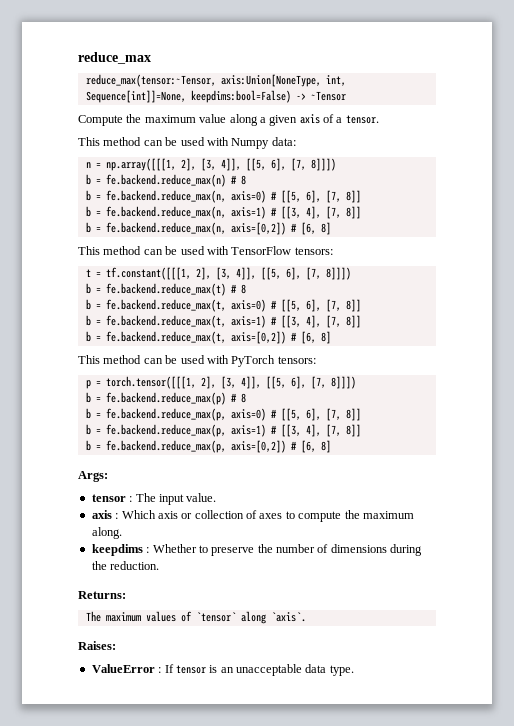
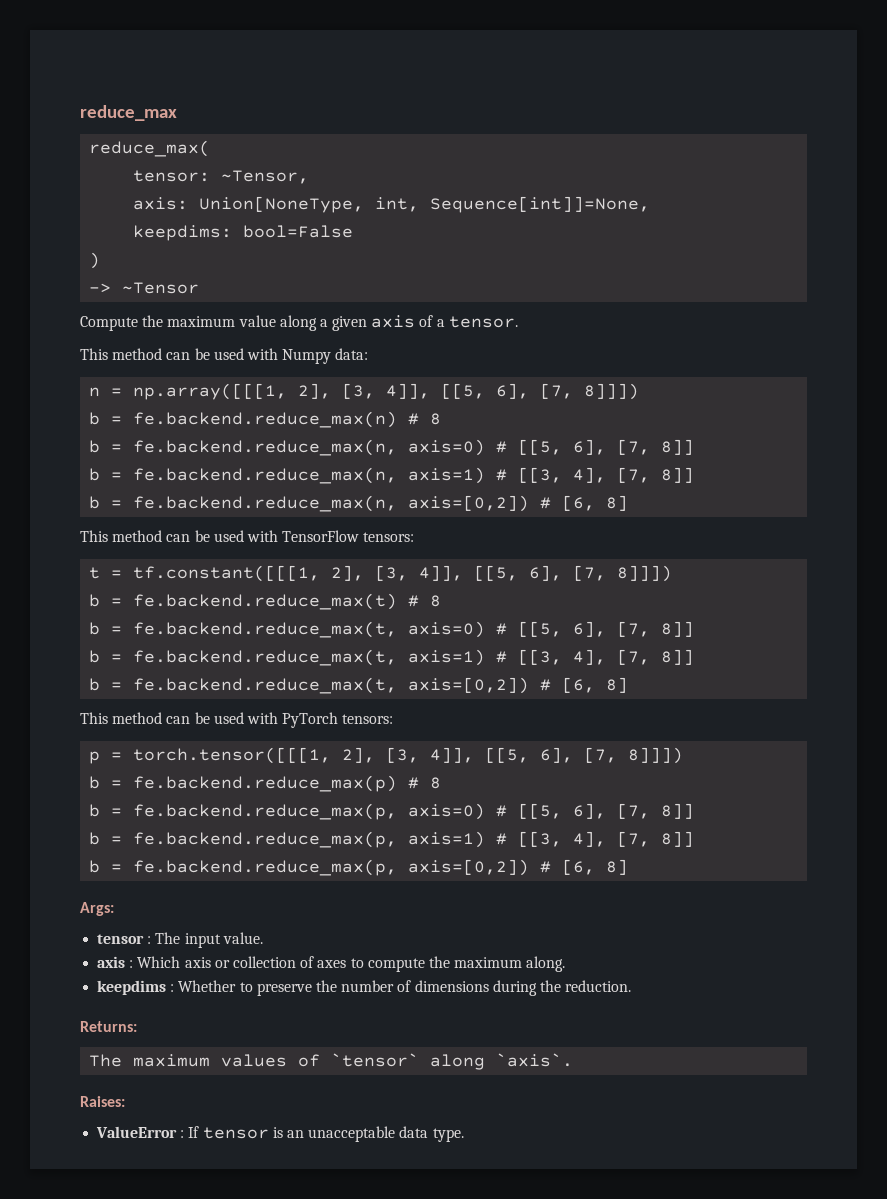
[85,74,321,87] reduce_max(tensor:~Tensor, axis:Union[NoneType, -> [89,140,211,157] [133,170,310,184] [133,196,365,213] reduce_max( // tensor: ~Tensor, // axis: Union[NoneType,
[190,90,291,103] keepdims:bool=False) -> [133,225,354,241] [89,252,101,269] // keepdims: bool=False // ) //

